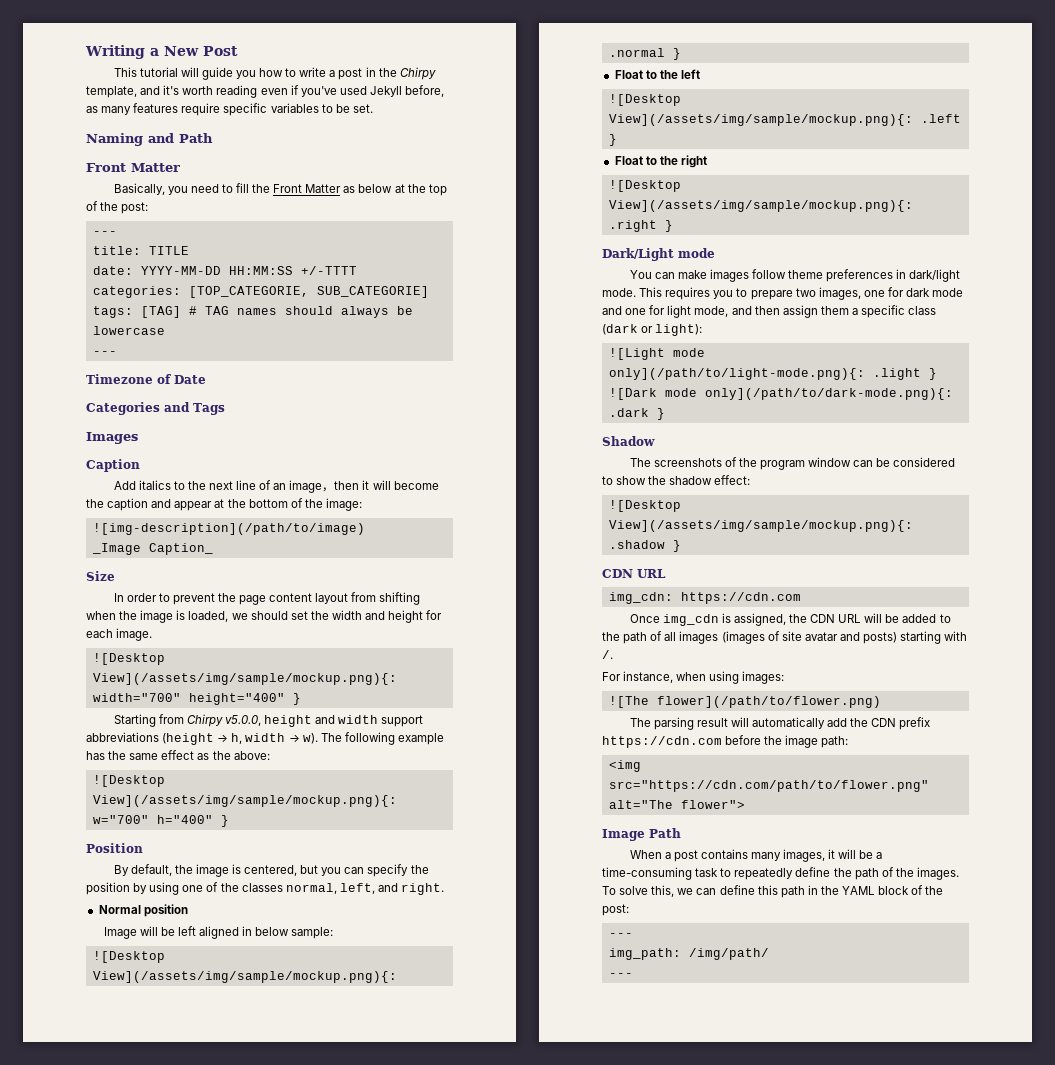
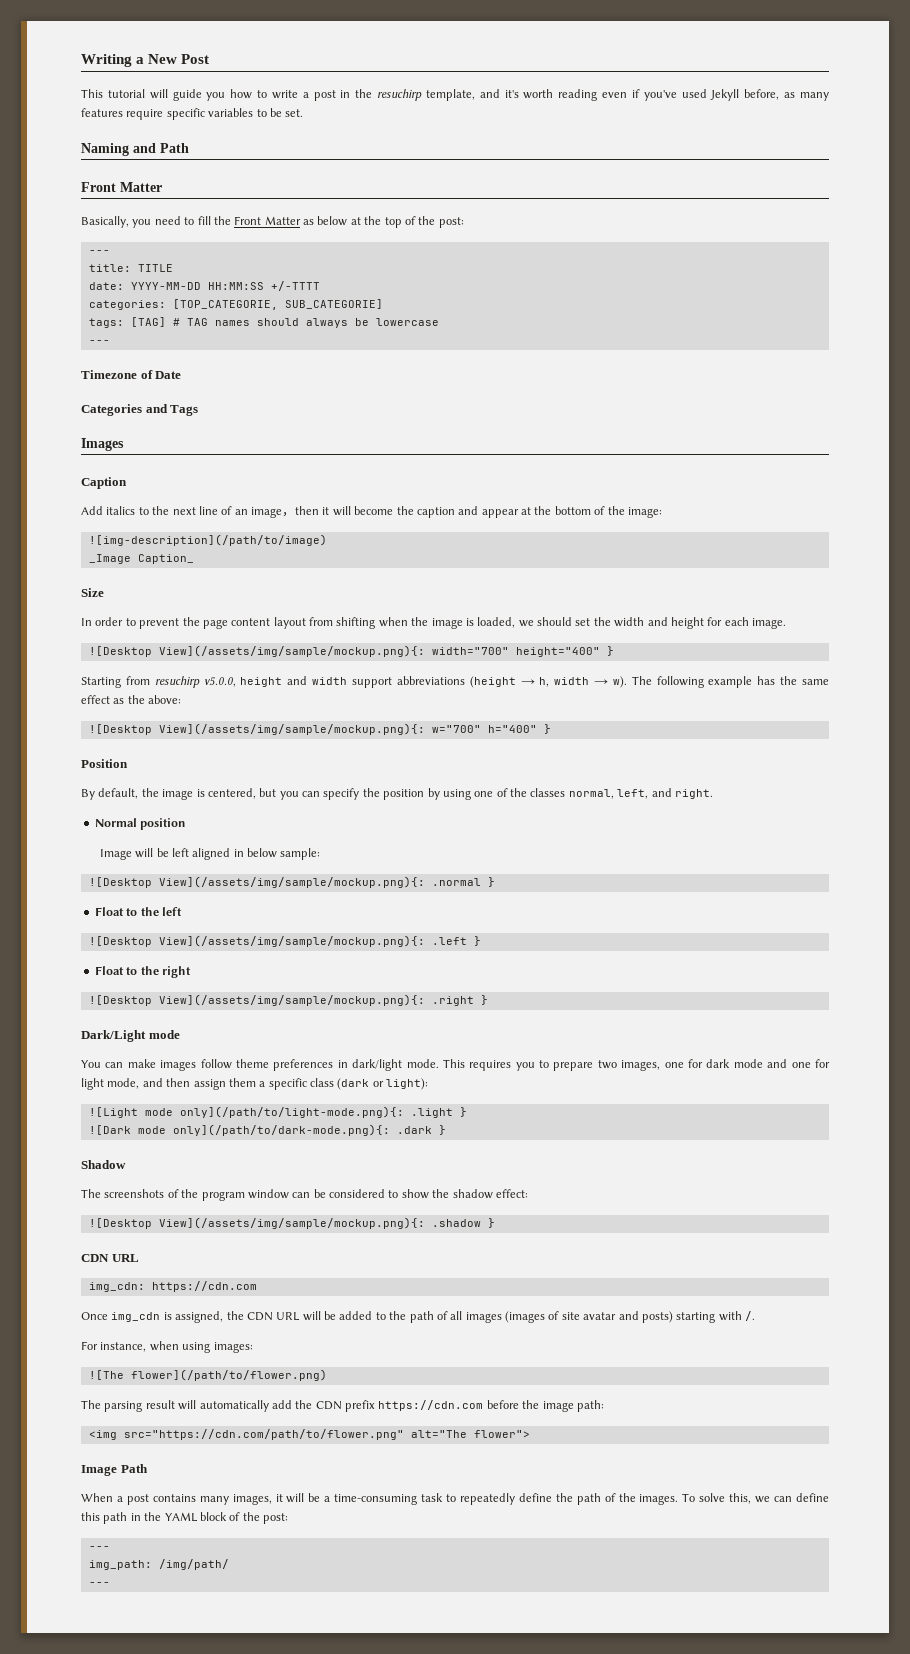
[399,67,436,80] Chirpy -> [377,89,423,101] resuchirp
[186,714,223,727] Chirpy -> [154,676,200,688] resuchirp

